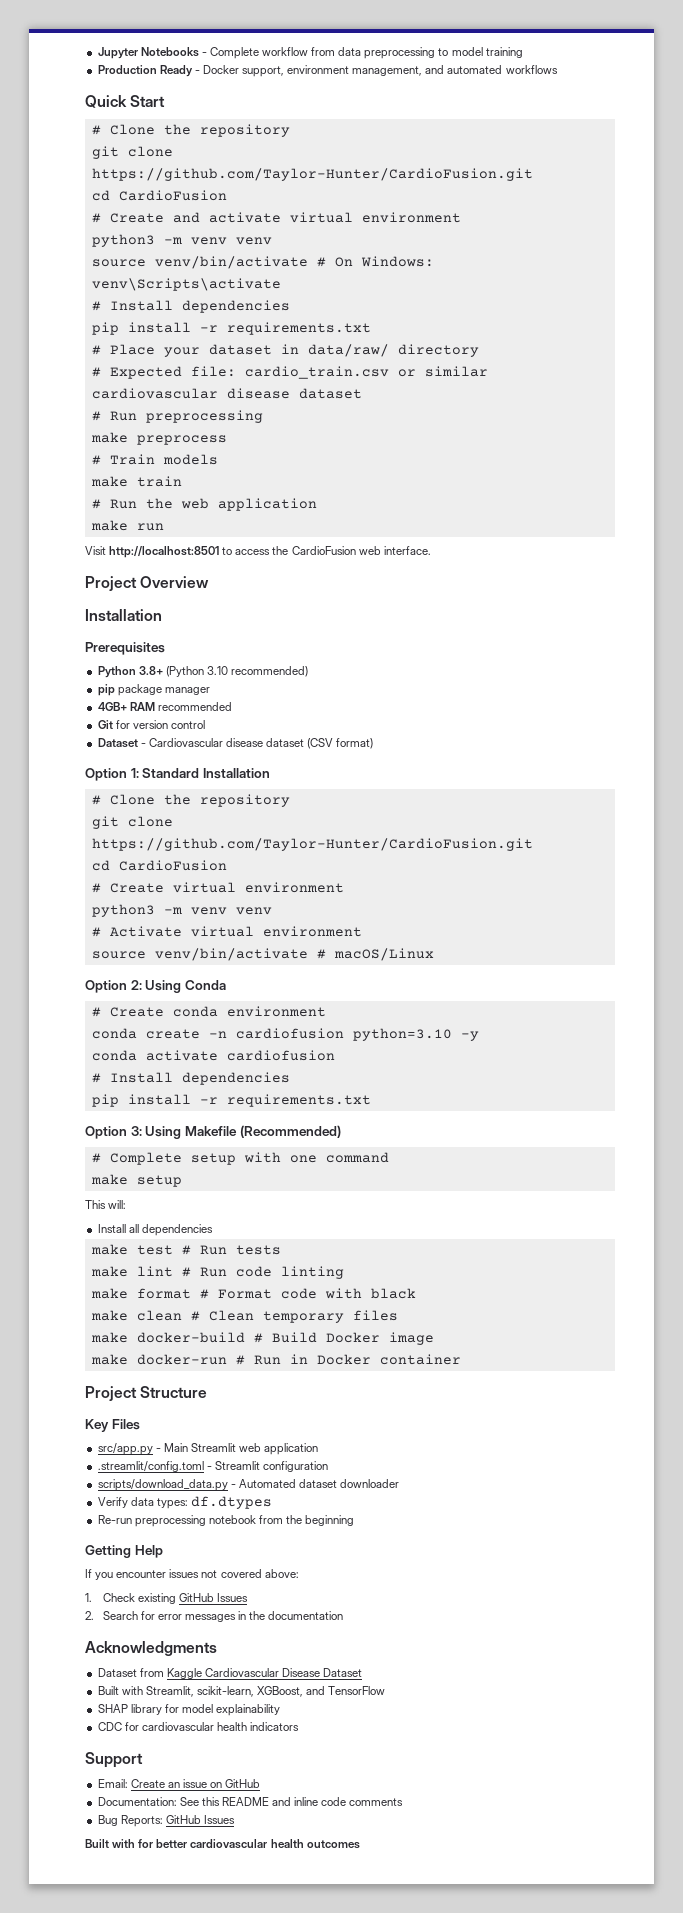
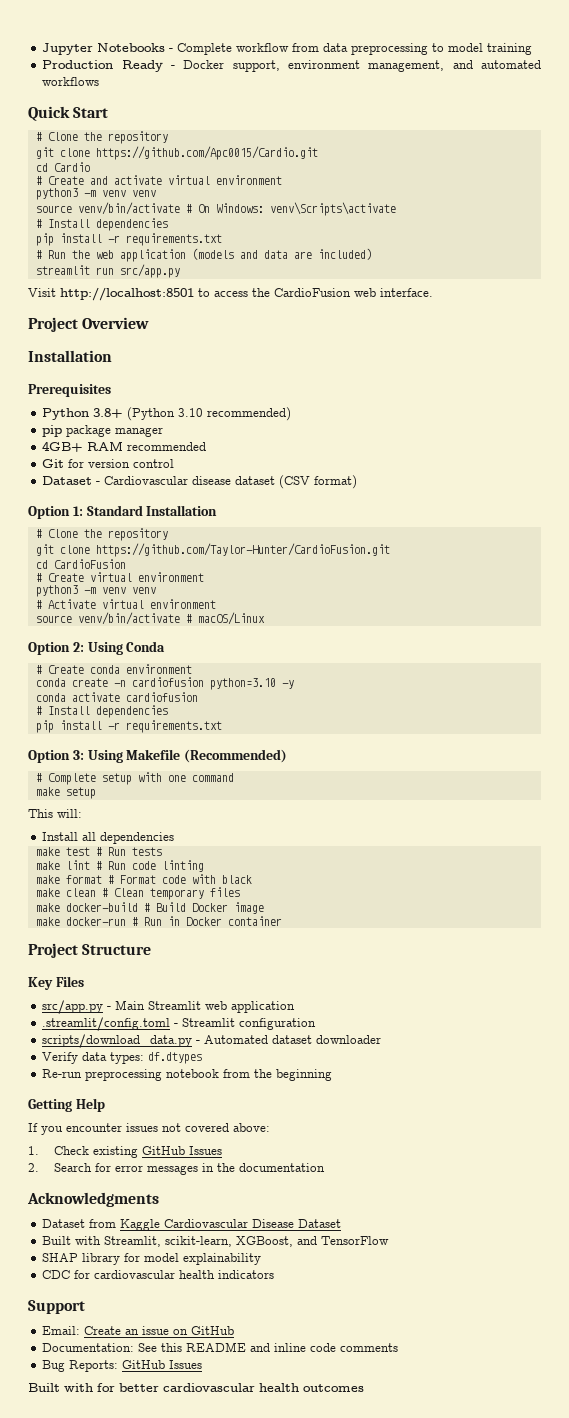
[91,168,533,181] [91,190,227,201] https://github.com/Taylor-Hunter/CardioFusion.git // cd CardioFusion -> [95,146,318,160] [35,162,90,172] https://github.com/Apc0015/Cardio.git // cd Cardio
[91,344,479,357] [91,366,488,379] [91,388,362,399] [91,410,263,423] [90,432,227,445] [91,454,218,465] [90,476,182,487] // # Place your dataset in data/raw/ directory // # Expected file: cardio_train.csv or similar cardiovascular disease dataset // # Run preprocessing // make preprocess // # Train models // make train -> (222, 239) none
[90,520,128,531] // make -> [191,248,372,260] [35,265,90,275] (models and data are included) // streamlit
(164, 527) none -> [119,264,180,278] src/app.py

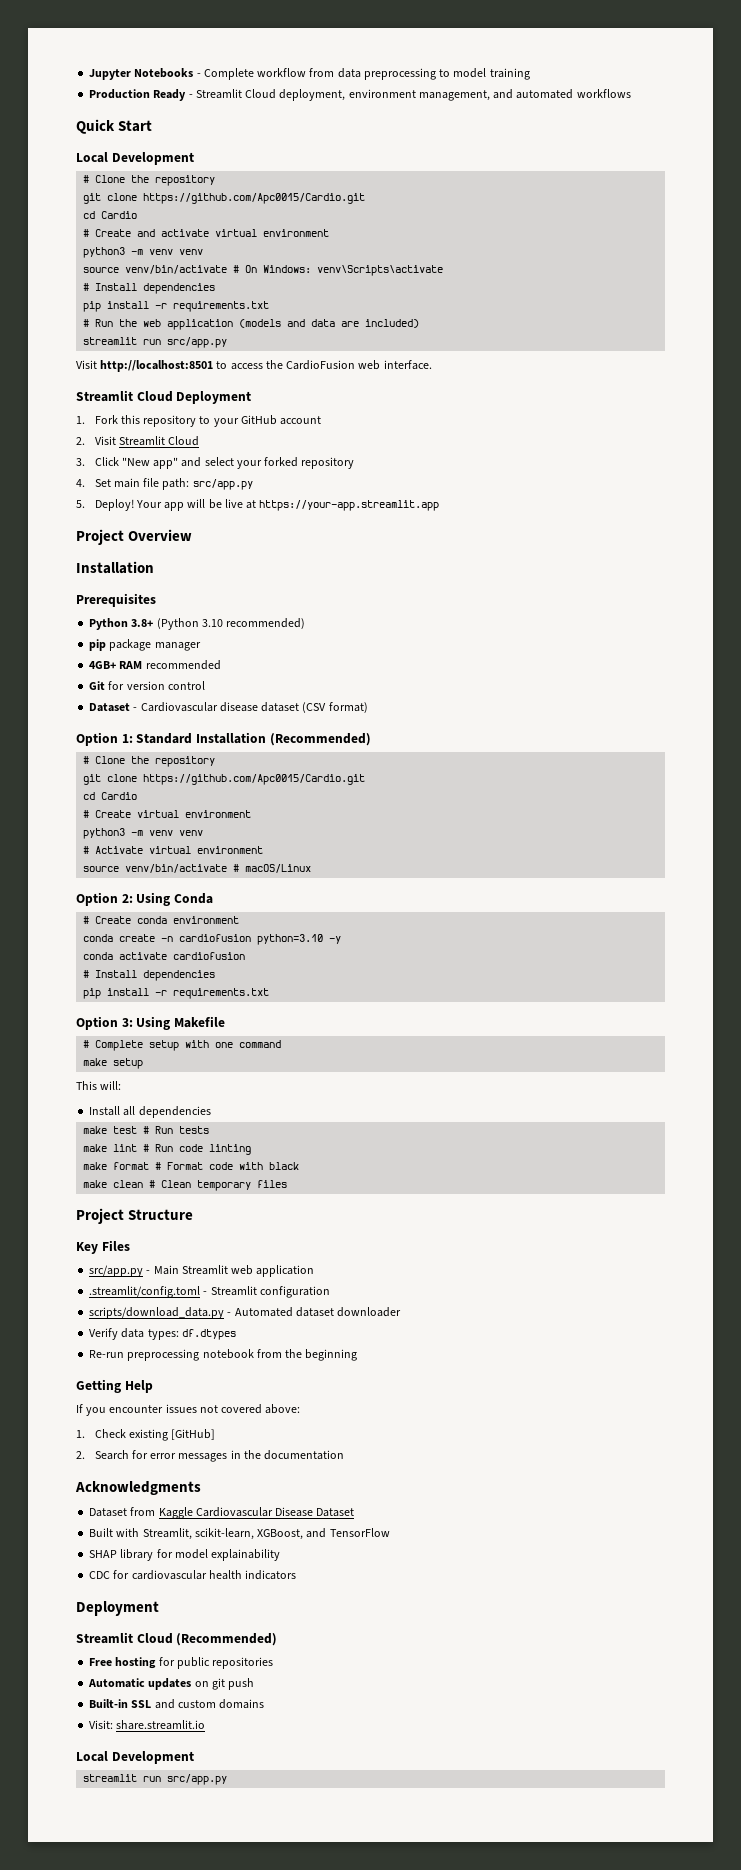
[183,60,280,72] Docker support, -> [195,89,346,101] Streamlit Cloud deployment,
(109, 112) none -> [76,152,194,165] // Local Development
(433, 292) none -> [76,390,252,404] [76,415,321,427] [76,436,200,446] [76,457,355,469] [76,478,253,490] [76,499,440,511] // Streamlit Cloud Deployment // 1. Fork this repository to your GitHub account // 2. Visit Streamlit Cloud // 3. Click "New app" and select your forked repository // 4. Set main file path: src/app.py // 5. Deploy! Your app will be live at https://your-app.streamlit.app
[35,528,168,541] [35,543,390,557] [35,559,126,569] // # Clone the repository // git clone https://github.com/Taylor-Hunter/CardioFusion.git // cd CardioFusion -> [269,733,371,746] [83,756,216,767] [83,774,366,785] [83,792,138,800] (Recommended) // # Clone the repository // git clone https://github.com/Apc0015/Cardio.git // cd Cardio
[184,749,288,763] (Recommended) -> (225, 1022) none
[35,902,264,914] [35,916,282,926] // make docker-build # Build Docker image // make docker-run # Run in Docker container -> (288, 1184) none
[141,1146,222,1155] GitHub Issues -> [171,1429,216,1440] [GitHub]
[28,1300,85,1314] [42,1326,235,1335] [42,1342,399,1352] [42,1360,203,1372] [28,1383,364,1392] Support // Email: Create an issue on GitHub // Documentation: See this README and inline code comments // Bug Reports: GitHub Issues // Built with for better cardiovascular health outcomes -> [76,1601,159,1616] [76,1632,278,1646] [89,1657,274,1669] [88,1678,255,1690] [89,1699,265,1709] [89,1720,206,1730] [76,1751,194,1764] [83,1774,228,1785] Deployment // Streamlit Cloud (Recommended) // Free hosting for public repositories // Automatic updates on git push // Built-in SSL and custom domains // Visit: share.streamlit.io // Local Development // streamlit run src/app.py

